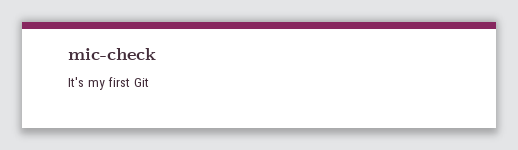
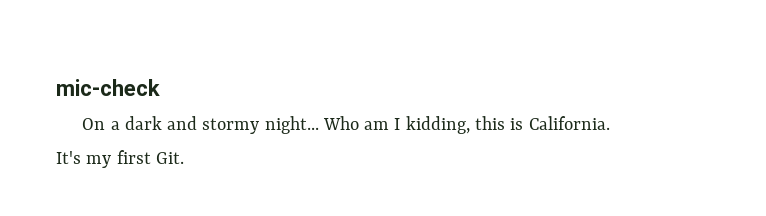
(156, 54) none -> [82,116,610,134] // On a dark and stormy night... Who am I kidding, this is California.
[133,78,149,87] Git -> [155,152,184,164] Git.

